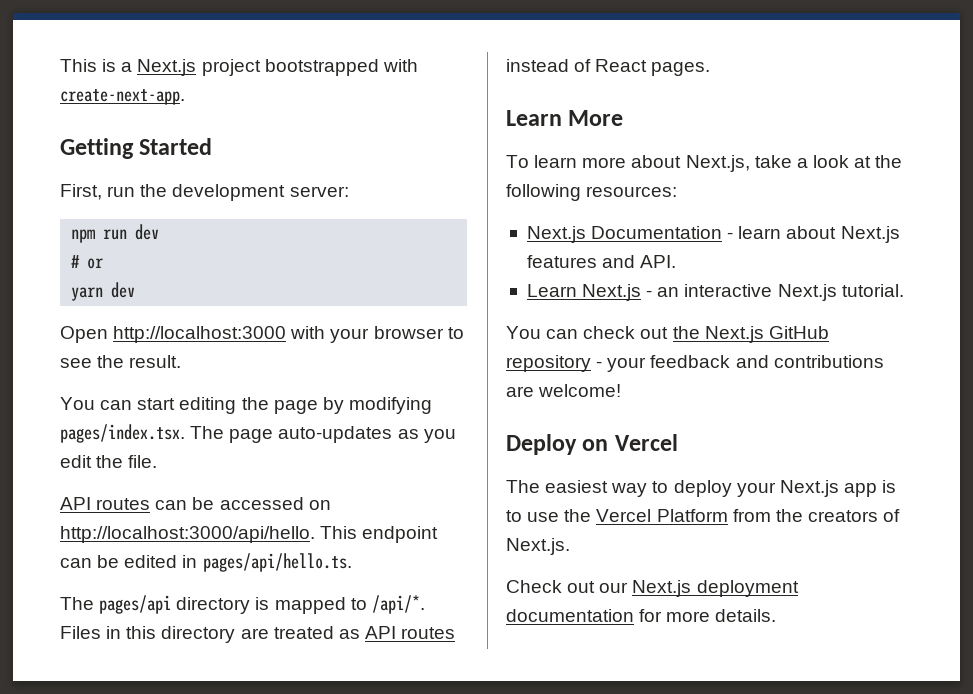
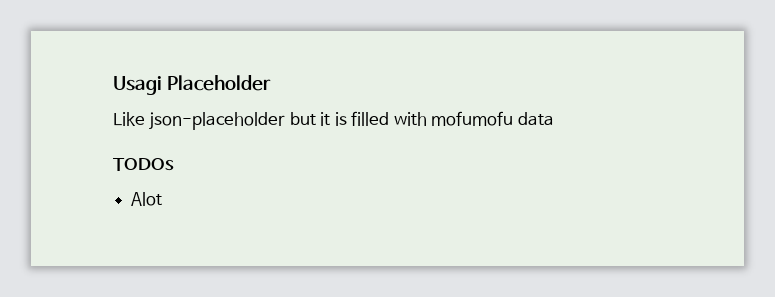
[60,59,418,76] [60,89,185,105] [60,138,213,159] [60,184,349,201] [71,224,160,243] [71,255,104,269] [71,282,136,301] [60,326,464,343] [60,355,182,368] [60,397,432,414] [60,424,456,443] [60,455,158,468] [60,497,331,510] [60,526,439,543] [60,553,352,572] [60,595,425,614] [60,626,456,643] [506,59,711,76] [506,110,624,126] [506,155,903,172] [506,184,678,201] [526,226,900,243] [526,255,677,268] [526,284,904,301] [506,326,829,343] [506,355,884,372] [506,384,622,397] [506,434,678,455] [506,480,897,497] [506,509,901,522] [506,538,570,555] [506,580,799,597] [506,609,777,622] This is a Next.js project bootstrapped with create-next-app. // Getting Started // First, run the development server: // npm run dev // # or // yarn dev // Open http://localhost:3000 with your browser to see the result. // You can start editing the page by modifying pages/index.tsx. The page auto-updates as you edit the file. // API routes can be accessed on http://localhost:3000/api/hello. This endpoint can be edited in pages/api/hello.ts. // The pages/api directory is mapped to /api/*. Files in this directory are treated as API routes instead of React pages. // Learn More // To learn more about Next.js, take a look at the following resources: // Next.js Documentation - learn about Next.js features and API. // Learn Next.js - an interactive Next.js tutorial. // You can check out the Next.js GitHub repository - your feedback and contributions are welcome! // Deploy on Vercel // The easiest way to deploy your Next.js app is to use the Vercel Platform from the creators of Next.js. // Check out our Next.js deployment documentation for more details. -> [113,75,272,95] [113,111,554,130] [113,158,174,171] [131,192,163,206] Usagi Placeholder // Like json-placeholder but it is filled with mofumofu data // TODOs // Alot

